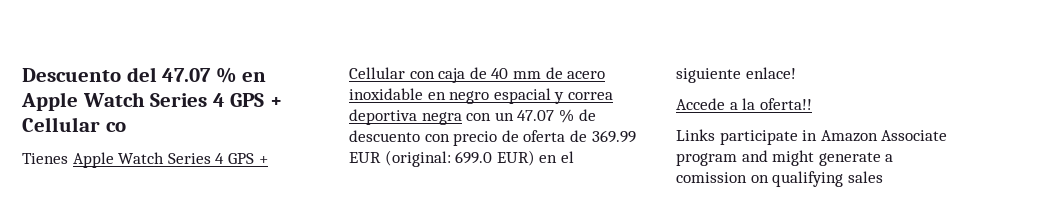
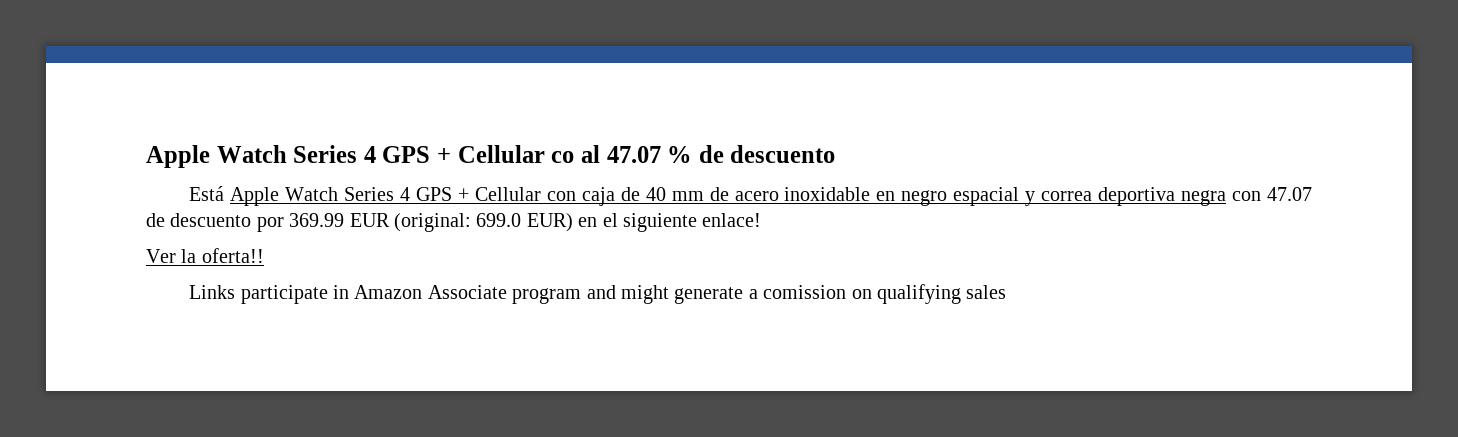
[22,67,267,83] Descuento del 47.07 % en -> (146, 156) none
[22,153,68,164] // Tienes -> [580,145,836,163] [189,186,225,201] al 47.07 % de descuento // Está
[494,109,596,123] [349,130,587,146] un 47.07 % de descuento con precio de oferta de -> [1267,187,1313,201] [146,213,284,232] 47.07 de descuento por
[676,98,738,110] Accede a -> [146,249,176,263] Ver

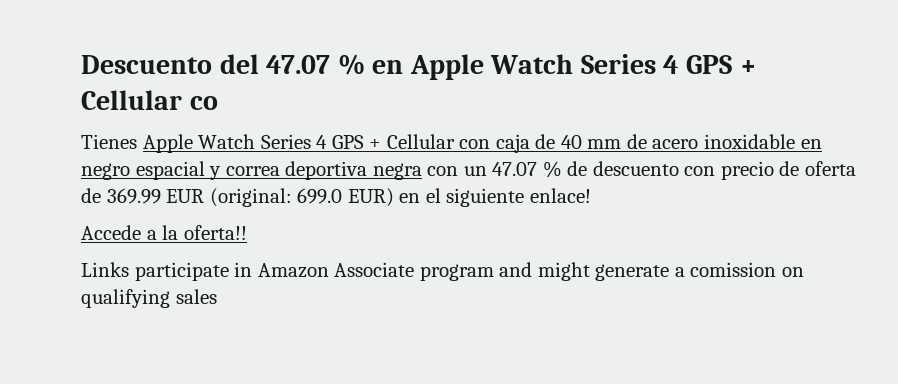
(146, 156) none -> [81,54,404,75] Descuento del 47.07 % en
[580,145,836,163] [189,186,225,201] al 47.07 % de descuento // Está -> [81,134,137,149] // Tienes
[1267,187,1313,201] [146,213,284,232] 47.07 de descuento por -> [463,161,857,180] [81,188,101,203] un 47.07 % de descuento con precio de oferta de
[146,249,176,263] Ver -> [81,225,157,240] Accede a

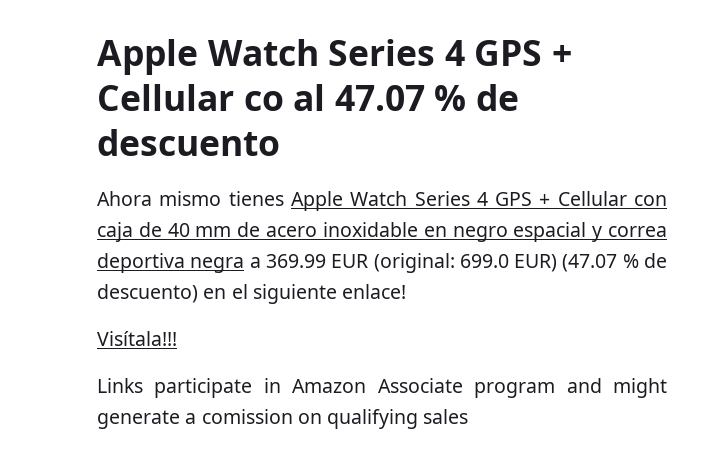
[81,54,404,75] Descuento del 47.07 % en -> (97, 57) none
[81,134,137,149] // Tienes -> [293,84,519,111] [97,129,280,156] [97,191,284,206] al 47.07 % de descuento // Ahora mismo tienes
[427,161,857,180] [81,188,101,203] con un 47.07 % de descuento con precio de oferta de -> [249,257,261,268] a
(394, 197) none -> [562,253,667,272] [97,284,198,303] (47.07 % de descuento)
[81,225,247,240] Accede a la oferta!! -> [97,331,177,346] Visítala!!!

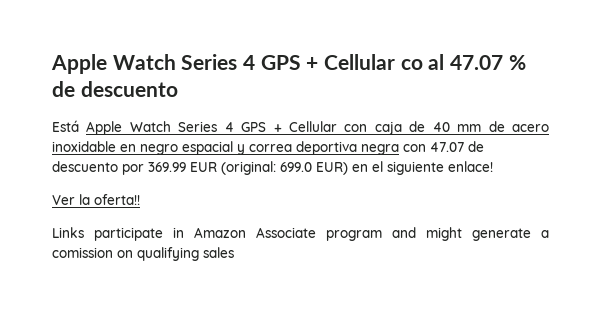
[97,191,284,206] Ahora mismo tienes -> [52,120,79,132] Está
[249,257,261,268] a -> [403,141,484,152] [52,161,144,175] con 47.07 de descuento por
[562,253,667,272] [97,284,198,303] (47.07 % de descuento) -> (348, 168) none
[97,331,177,346] Visítala!!! -> [52,194,140,205] Ver la oferta!!

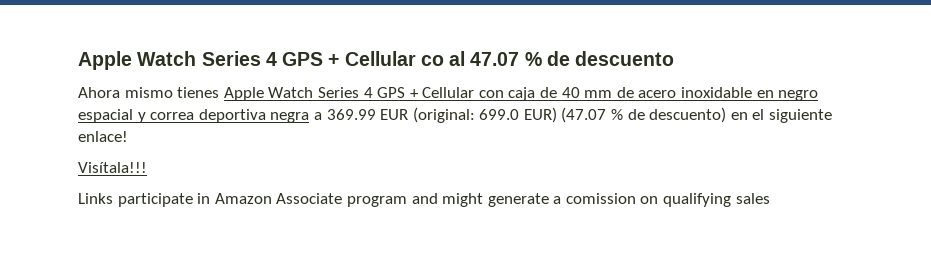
[52,120,79,132] Está -> [78,87,220,98] Ahora mismo tienes
[403,141,484,152] [52,161,144,175] con 47.07 de descuento por -> [313,112,322,120] a
(348, 168) none -> [561,107,727,123] (47.07 % de descuento)
[52,194,140,205] Ver la oferta!! -> [78,162,147,173] Visítala!!!

